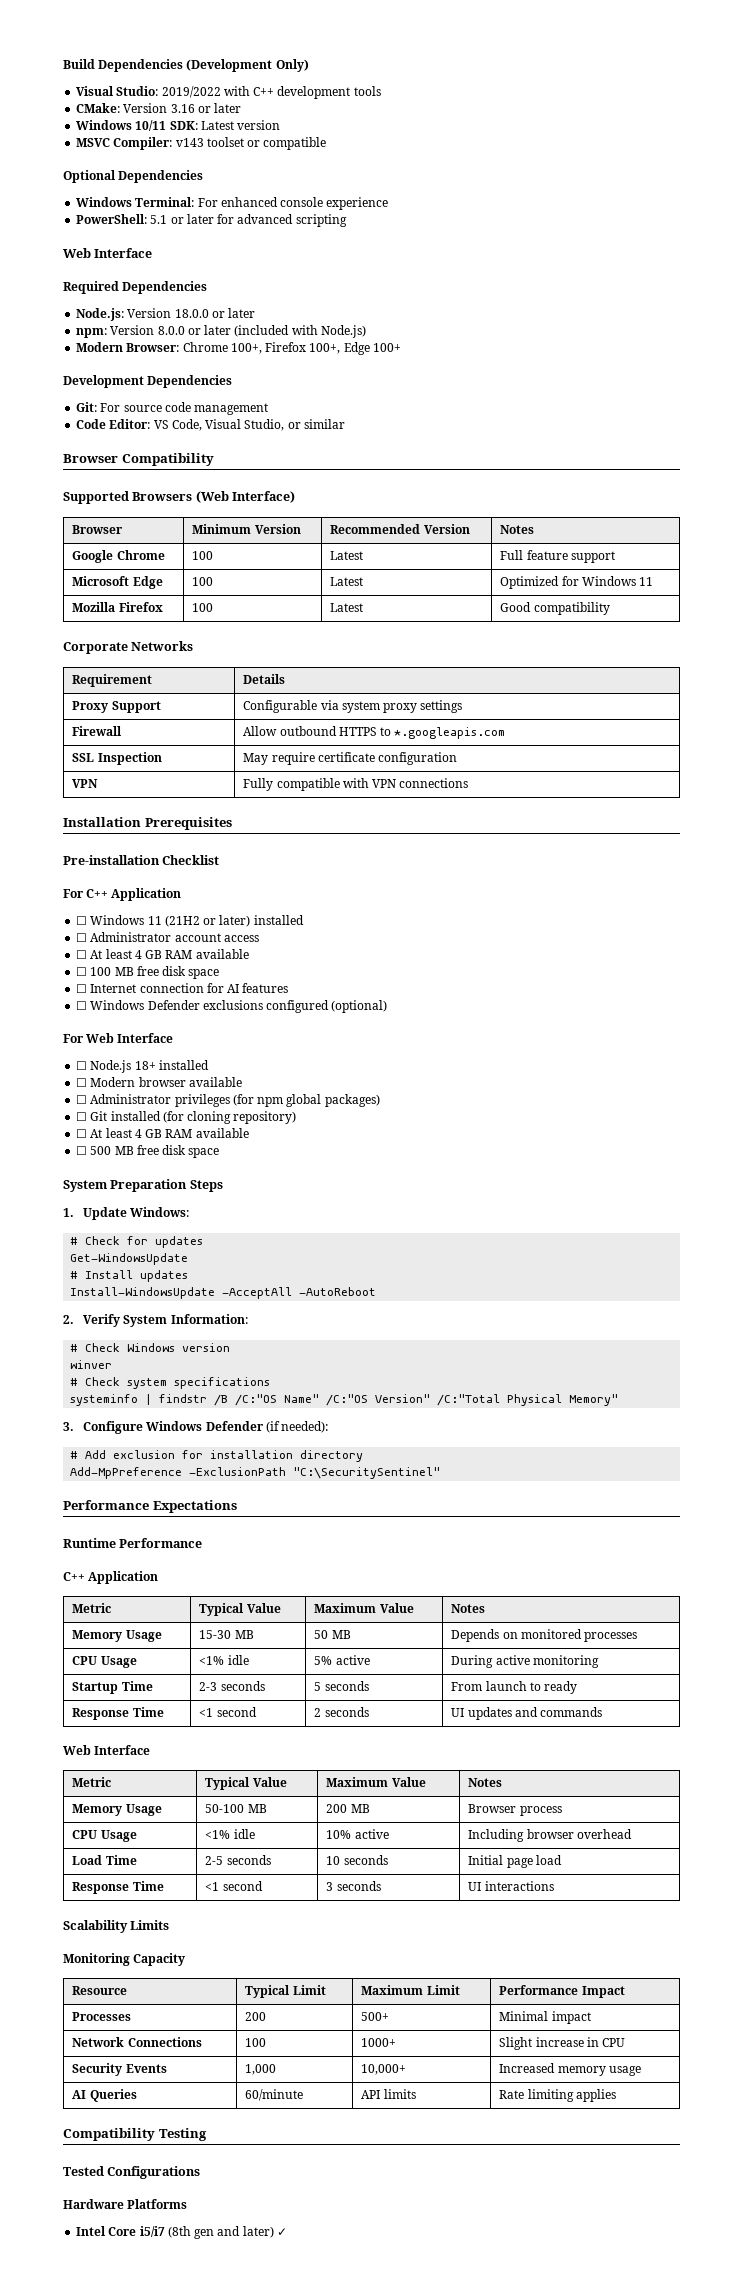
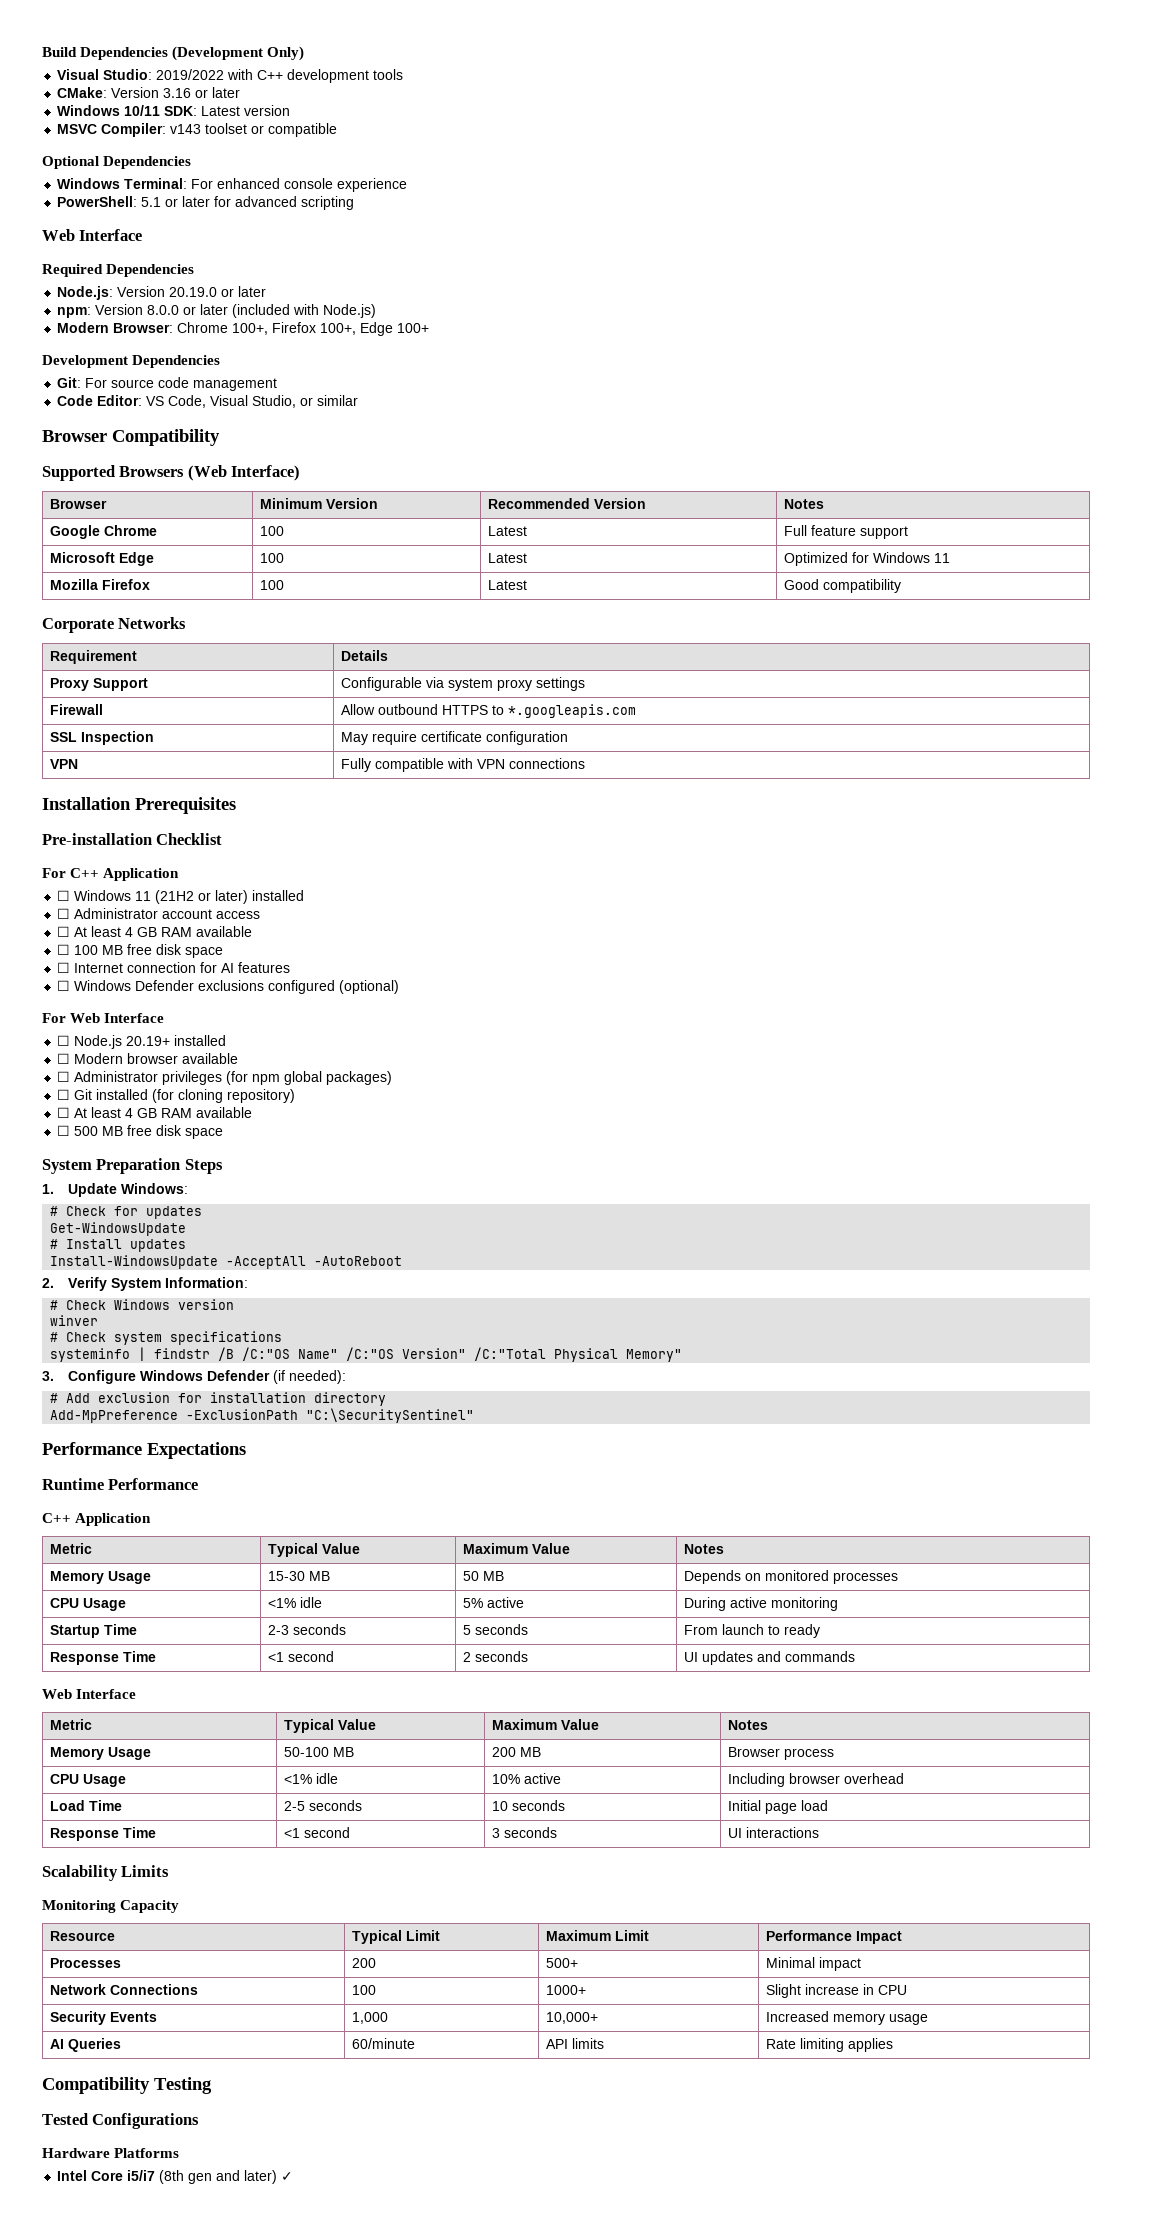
[174,309,209,318] 18.0.0 -> [169,287,218,297] 20.19.0
[134,1061,156,1070] 18+ -> [126,1036,171,1046] 20.19+

